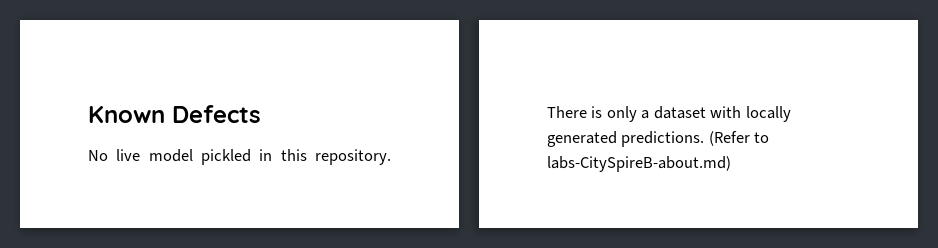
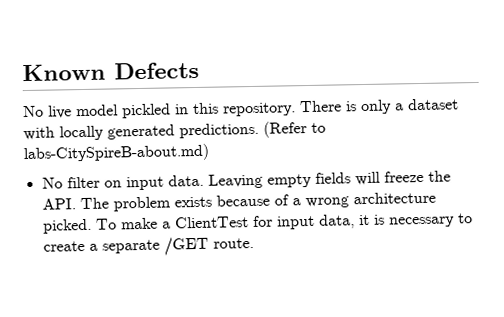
(731, 164) none -> [41,170,451,191] [41,191,436,212] [42,213,473,234] [42,236,254,256] // No filter on input data. Leaving empty fields will freeze the API. The problem exists because of a wrong architecture picked. To make a ClientTest for input data, it is necessary to create a separate /GET route.

